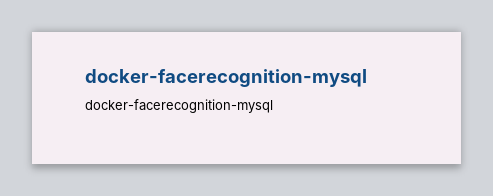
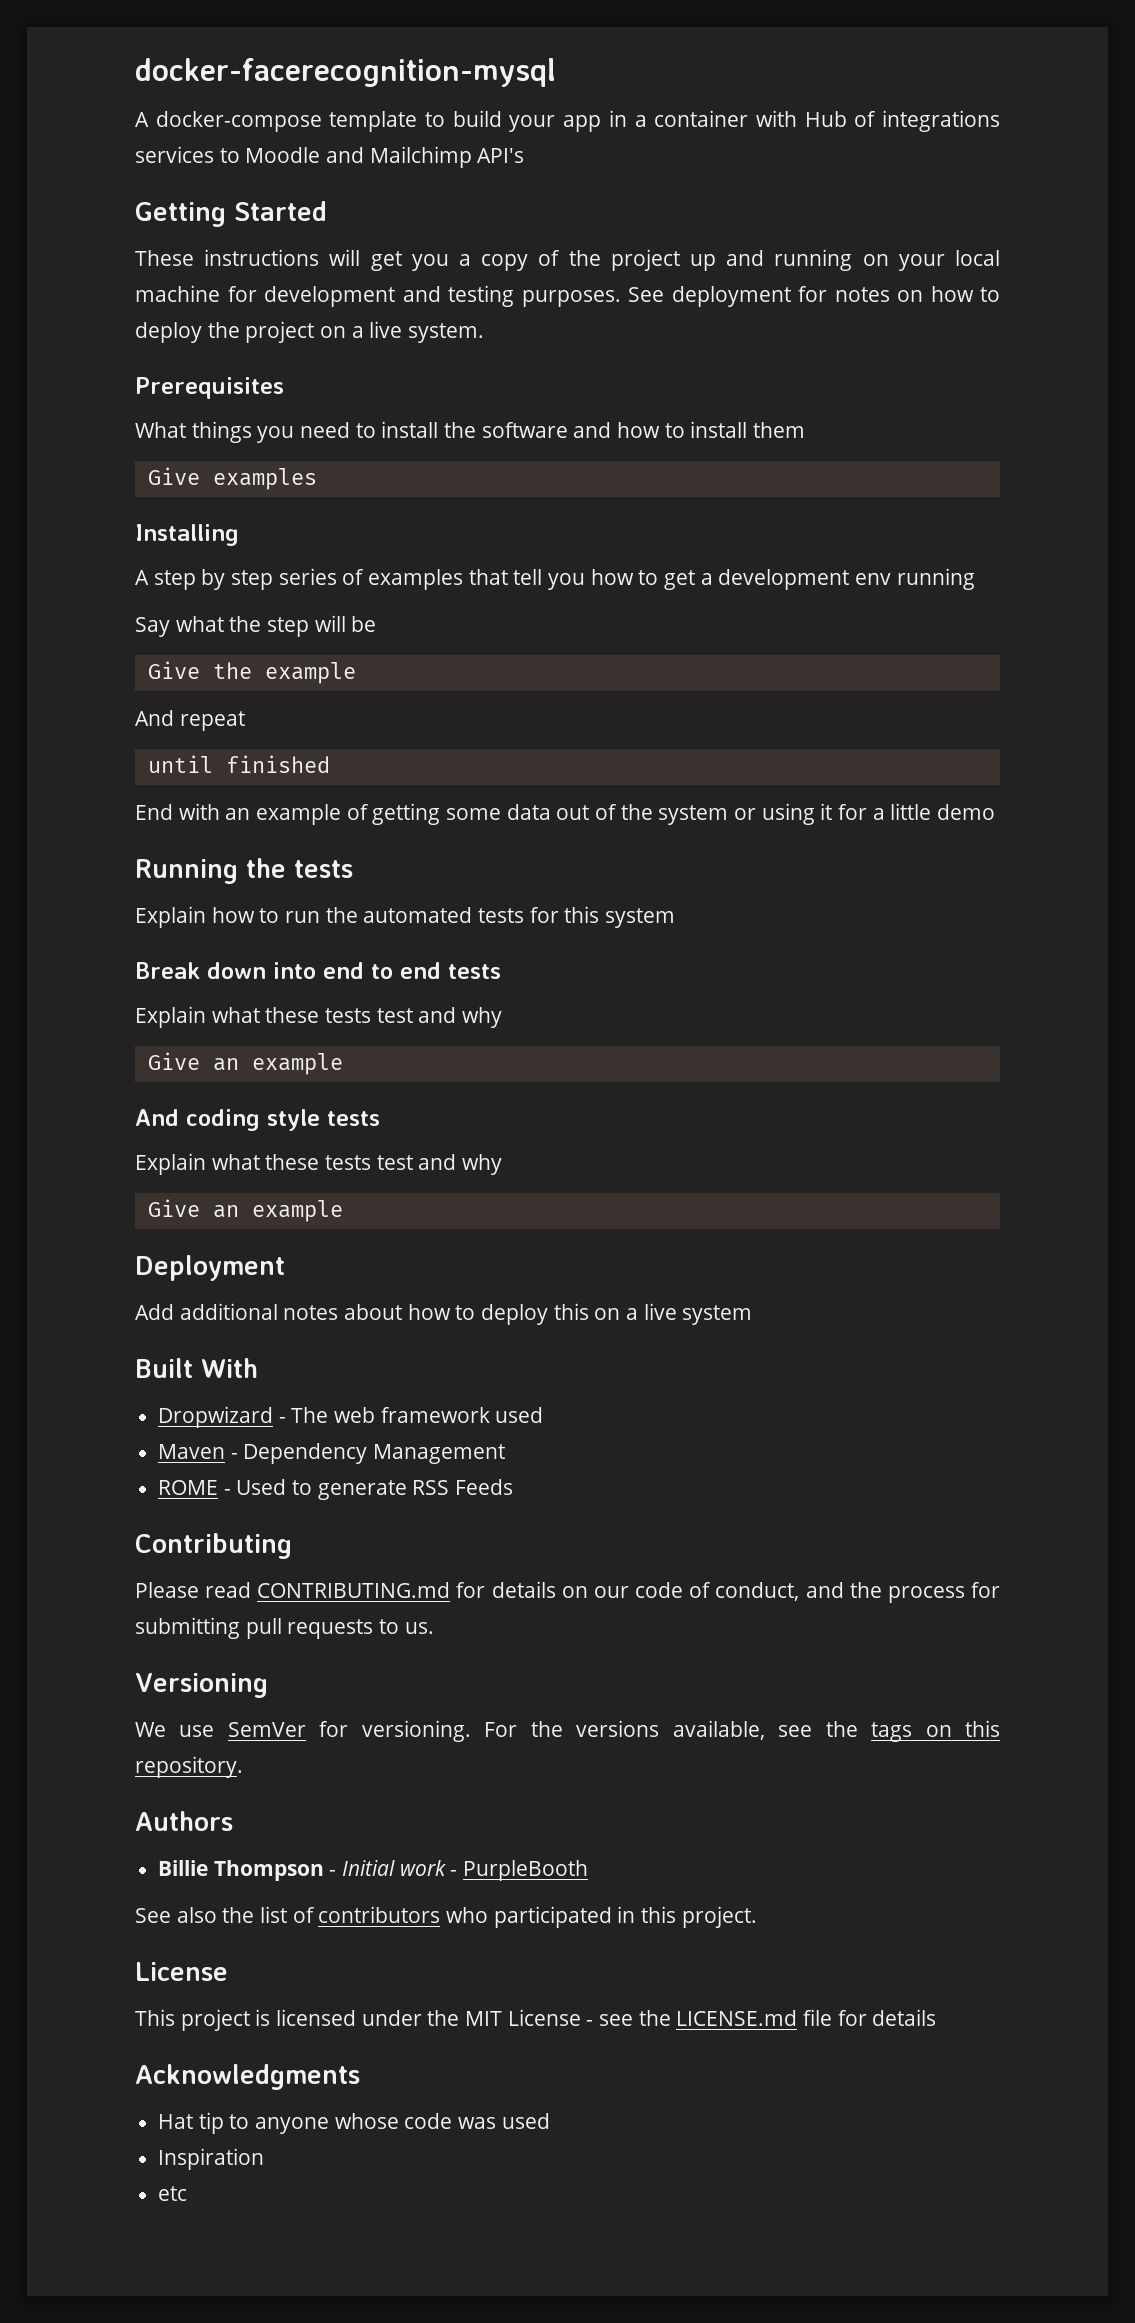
[85,99,273,113] docker-facerecognition-mysql -> [135,110,1001,132] [135,146,525,168] [135,201,327,227] [135,249,1001,271] [135,285,1000,307] [135,321,485,343] [135,377,284,399] [135,421,806,443] [147,467,317,490] [135,524,239,546] [135,568,975,590] [135,615,377,637] [147,661,356,684] [135,710,245,731] [147,755,330,773] [135,803,996,825] [135,858,353,884] [135,906,676,928] [135,962,501,979] [135,1006,503,1028] [147,1052,343,1075] [135,1109,380,1131] [135,1153,503,1175] [147,1199,343,1222] [135,1255,285,1281] [135,1303,753,1325] [135,1358,258,1378] [158,1406,544,1428] [158,1443,506,1464] [158,1479,514,1500] [135,1533,292,1559] [135,1581,1000,1603] [135,1617,434,1639] [135,1673,268,1698] [135,1720,1000,1742] [135,1756,243,1778] [135,1811,233,1831] [158,1860,589,1881] [135,1906,757,1928] [135,1962,228,1981] [135,2009,937,2031] [135,2064,360,2090] [158,2112,550,2134] [158,2148,265,2170] [158,2186,188,2201] A docker-compose template to build your app in a container with Hub of integrations services to Moodle and Mailchimp API's // Getting Started // These instructions will get you a copy of the project up and running on your local machine for development and testing purposes. See deployment for notes on how to deploy the project on a live system. // Prerequisites // What things you need to install the software and how to install them // Give examples // Installing // A step by step series of examples that tell you how to get a development env running // Say what the step will be // Give the example // And repeat // until finished // End with an example of getting some data out of the system or using it for a little demo // Running the tests // Explain how to run the automated tests for this system // Break down into end to end tests // Explain what these tests test and why // Give an example // And coding style tests // Explain what these tests test and why // Give an example // Deployment // Add additional notes about how to deploy this on a live system // Built With // Dropwizard - The web framework used // Maven - Dependency Management // ROME - Used to generate RSS Feeds // Contributing // Please read CONTRIBUTING.md for details on our code of conduct, and the process for submitting pull requests to us. // Versioning // We use SemVer for versioning. For the versions available, see the tags on this repository. // Authors // Billie Thompson - Initial work - PurpleBooth // See also the list of contributors who participated in this project. // License // This project is licensed under the MIT License - see the LICENSE.md file for details // Acknowledgments // Hat tip to anyone whose code was used // Inspiration // etc

